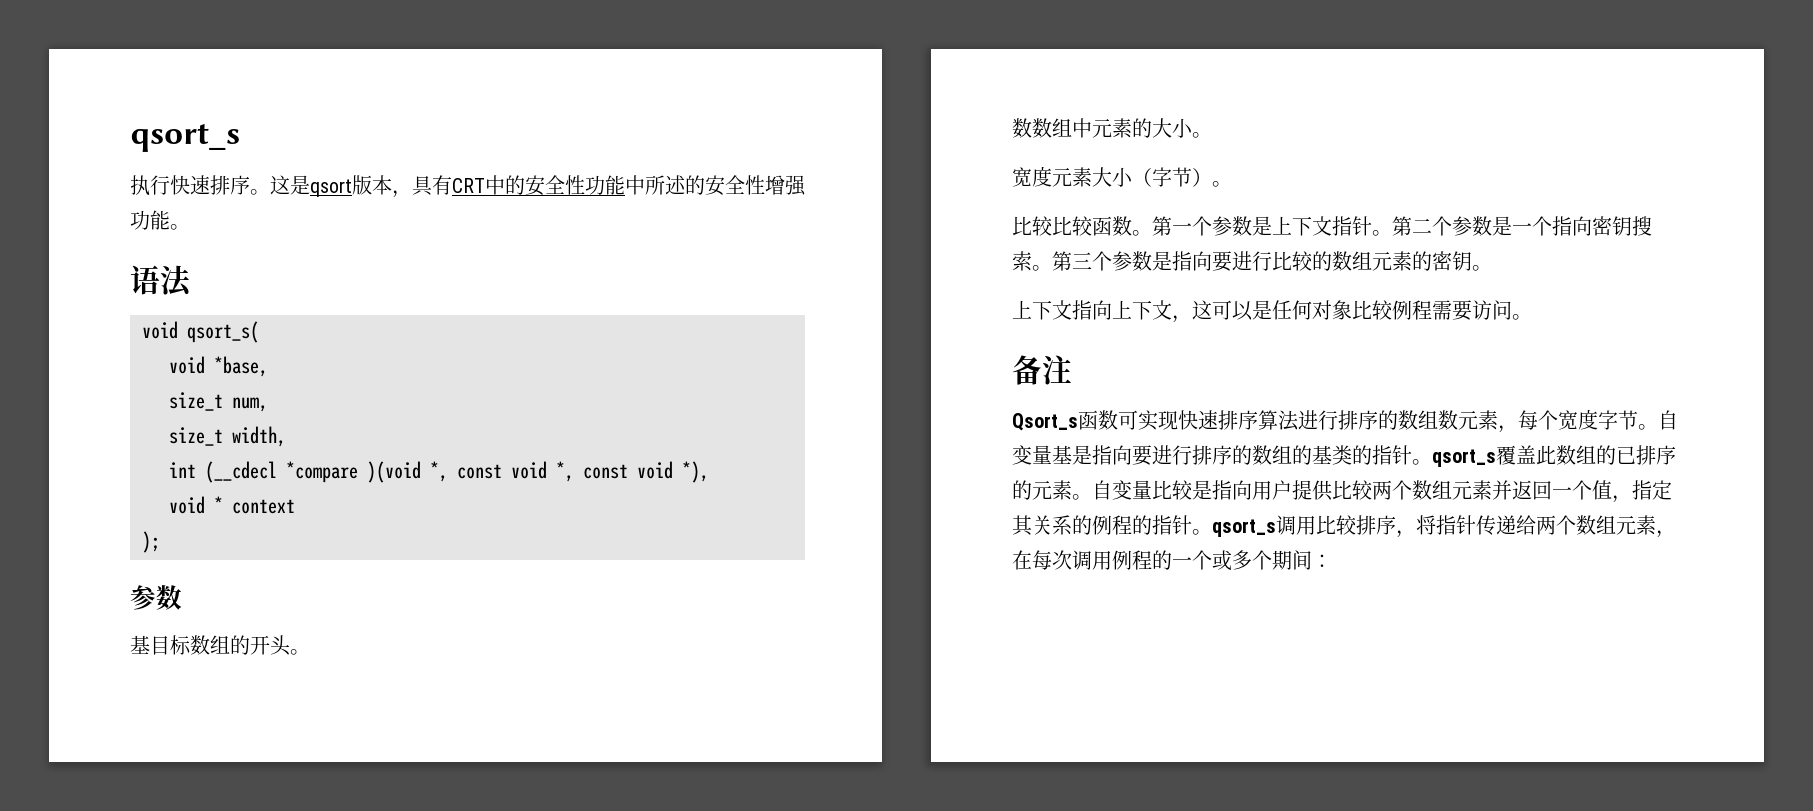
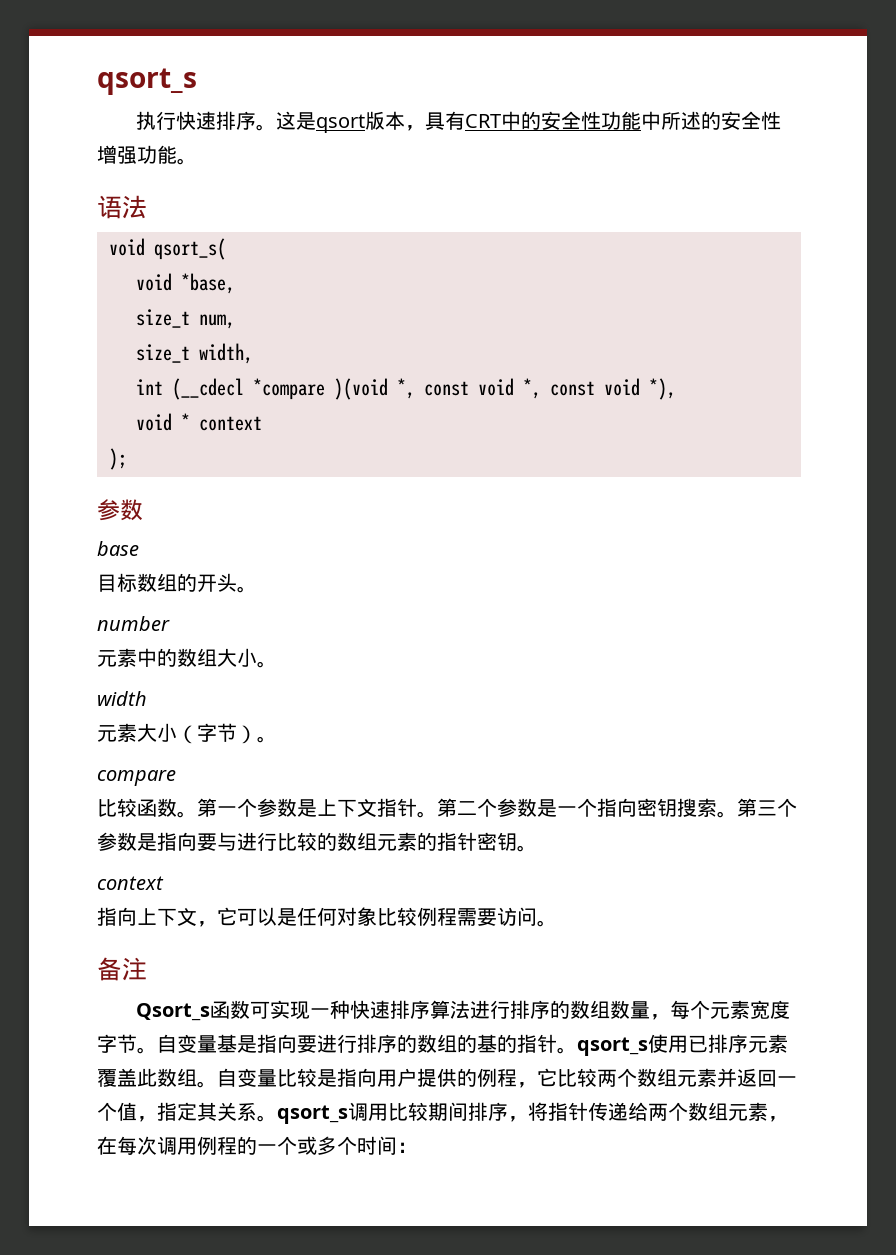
[130,635,150,654] 基 -> [97,541,139,556] base //
[1012,118,1152,138] 数数组中元素的 -> [97,616,170,631] [97,648,217,667] number // 元素中的数组
[1012,166,1052,187] 宽度 -> [97,691,147,706] width //
[1012,216,1053,236] 比较 -> [97,769,176,786] compare //
(1232, 261) none -> [217,832,237,851] 与
(1432, 261) none -> [437,832,477,851] 指针
[1012,300,1072,320] 上下文 -> [97,876,164,890] context //
[1192,300,1212,320] 这 -> [217,907,237,926] 它
(1178, 420) none -> [310,1000,351,1019] 一种
[1458,410,1558,433] 元素，每个 -> [630,1000,751,1020] 量，每个元素
[1332,445,1676,467] [1012,480,1072,500] 类的指针。qsort_s覆盖此数组的已排序的元素 -> [497,1034,788,1056] [97,1068,197,1087] 的指针。qsort_s使用已排序元素覆盖此数组
(1333, 490) none -> [457,1068,557,1088] 的例程，它
[1072,515,1192,535] 的例程的指针 -> (257, 1111) none
(1357, 525) none -> [428,1102,468,1121] 期间
[1272,550,1292,570] 期 -> [357,1136,377,1155] 时

